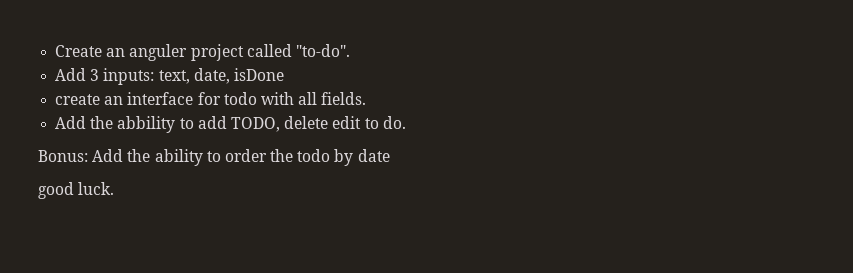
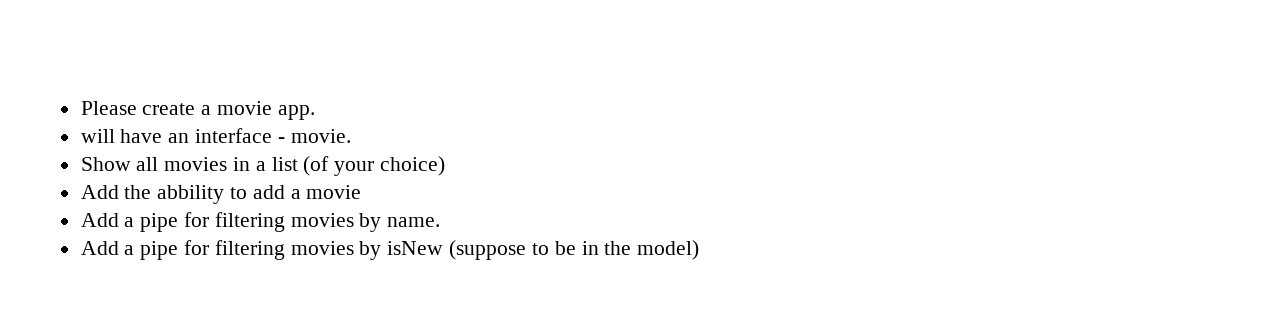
[55,44,350,61] [55,68,284,85] [55,92,367,105] Create an anguler project called "to-do". // Add 3 inputs: text, date, isDone // create an interface for todo with all fields. -> [80,101,315,120] [80,128,351,143] [80,156,446,176] Please create a movie app. // will have an interface - movie. // Show all movies in a list (of your choice)
[230,116,406,132] [38,149,390,166] [38,182,115,199] TODO, delete edit to do. // Bonus: Add the ability to order the todo by date // good luck. -> [290,185,362,199] [80,212,441,232] [80,240,700,260] a movie // Add a pipe for filtering movies by name. // Add a pipe for filtering movies by isNew (suppose to be in the model)

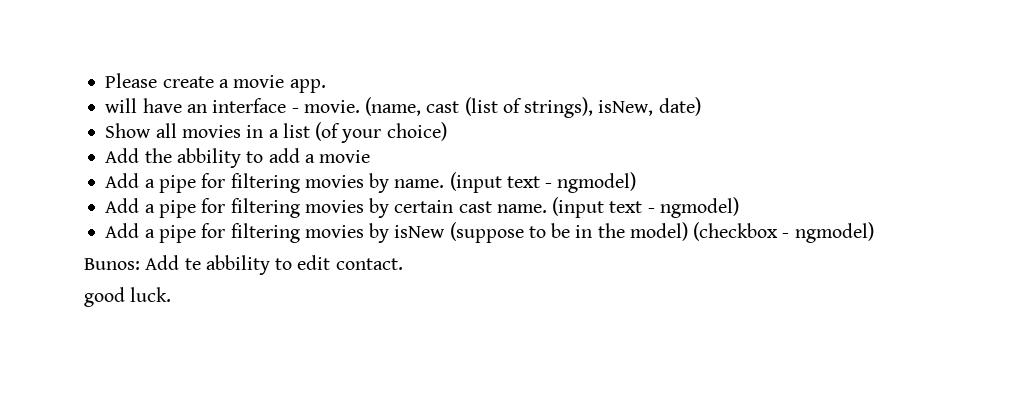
(351, 136) none -> [365,97,701,118] (name, cast (list of strings), isNew, date)
(441, 222) none -> [449,172,637,193] [105,197,739,218] (input text - ngmodel) // Add a pipe for filtering movies by certain cast name. (input text - ngmodel)
(700, 250) none -> [693,222,874,243] [84,255,403,275] [84,287,172,307] (checkbox - ngmodel) // Bunos: Add te abbility to edit contact. // good luck.

